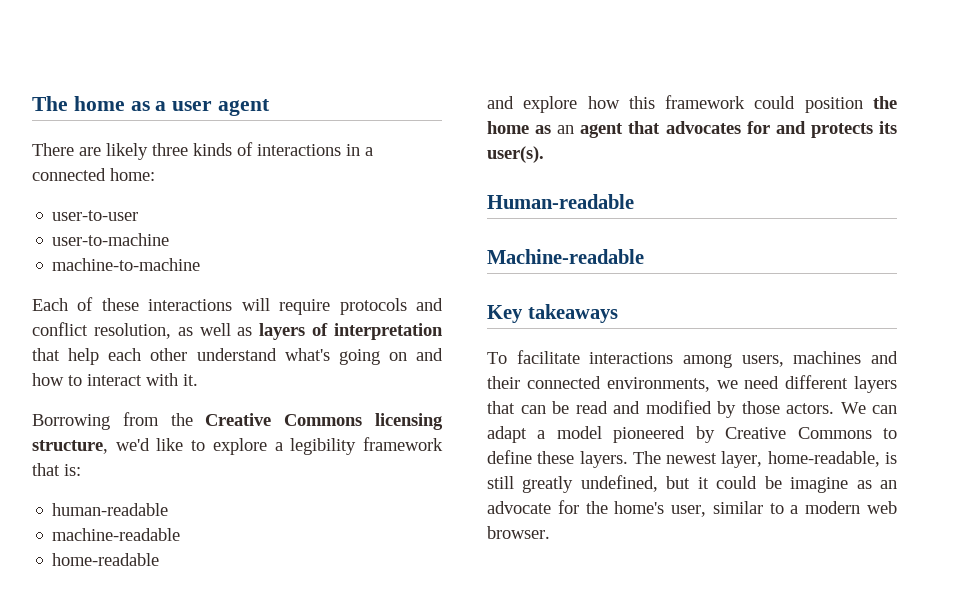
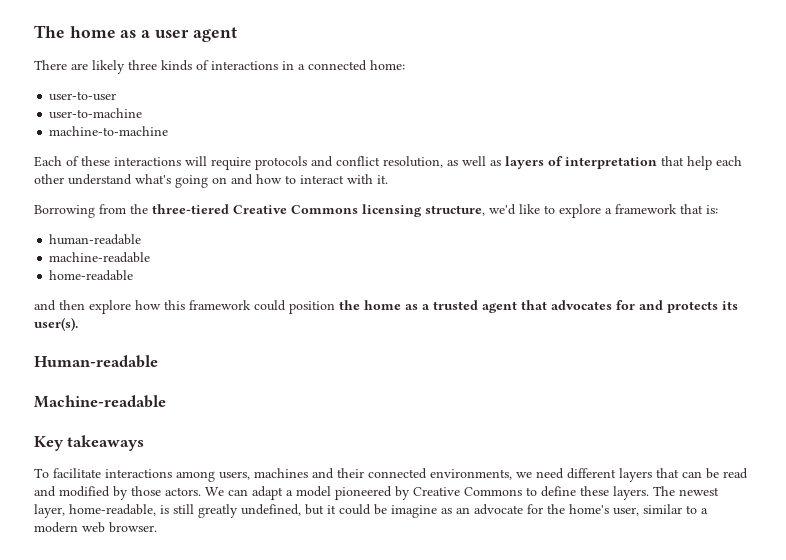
(193, 419) none -> [152,204,229,214] three-tiered
[290,438,357,455] legibility -> (612, 211) none
(514, 102) none -> [59,300,85,310] then
[557,125,575,134] an -> [422,300,478,310] a trusted

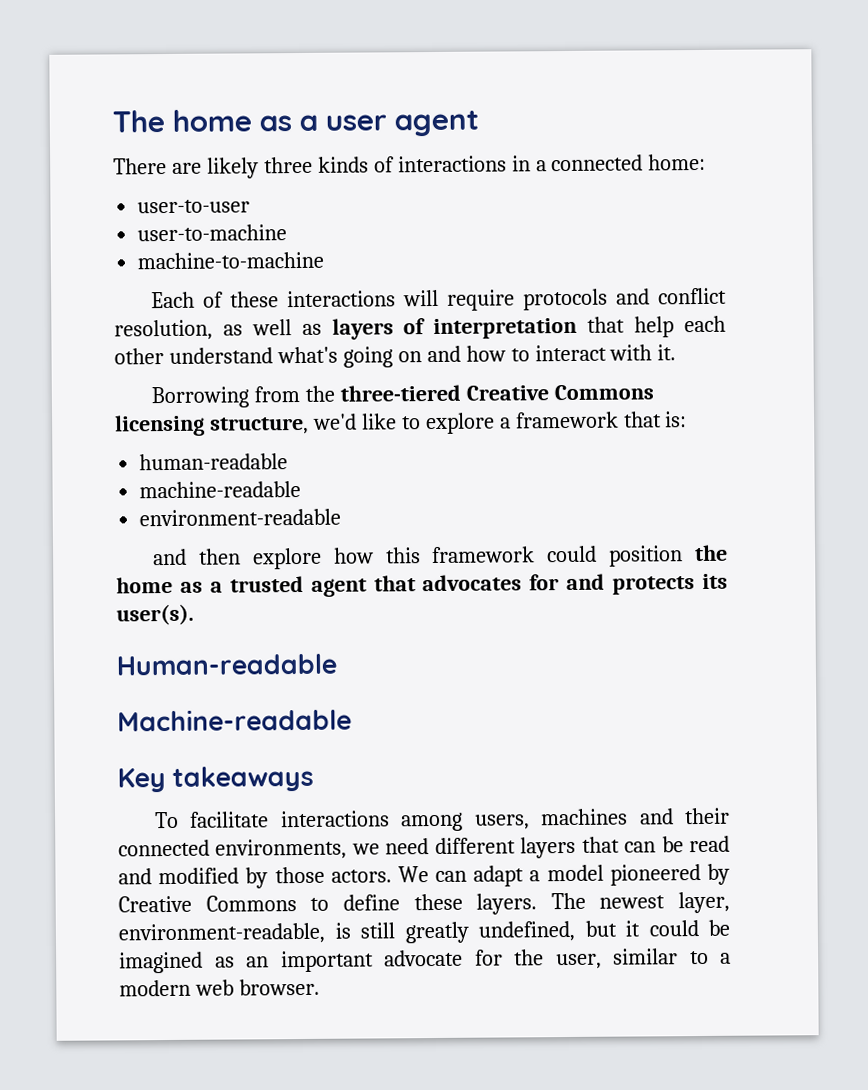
[49,270,134,281] home-readable -> [139,508,342,527] environment-readable
[69,504,156,516] home-readable, -> [118,922,325,945] environment-readable,
[391,505,437,518] imagine -> [119,951,203,974] imagined
(470, 510) none -> [280,950,374,973] important
[569,504,609,514] home's -> (544, 957) none

